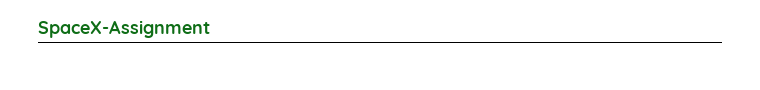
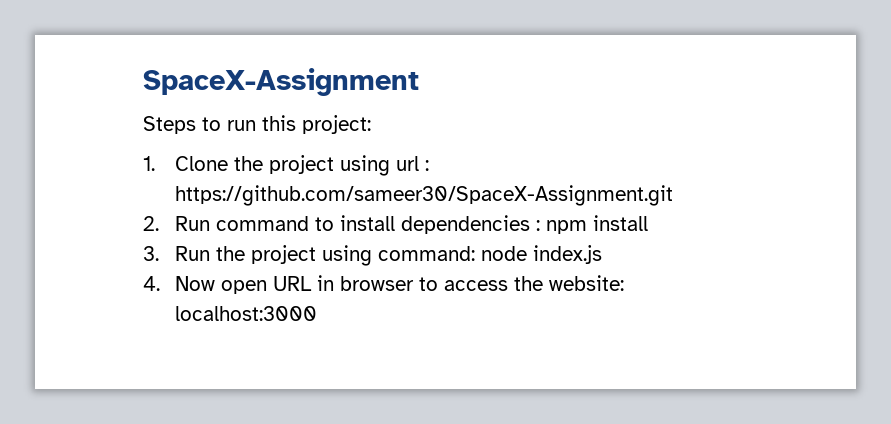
(210, 29) none -> [143,115,371,134] [143,155,429,176] [174,185,673,206] [143,215,648,234] [143,245,602,266] [143,275,624,294] [174,306,317,321] // Steps to run this project: // 1. Clone the project using url : https://github.com/sameer30/SpaceX-Assignment.git // 2. Run command to install dependencies : npm install // 3. Run the project using command: node index.js // 4. Now open URL in browser to access the website: localhost:3000

